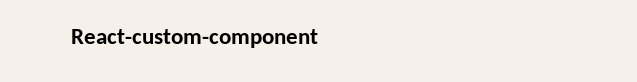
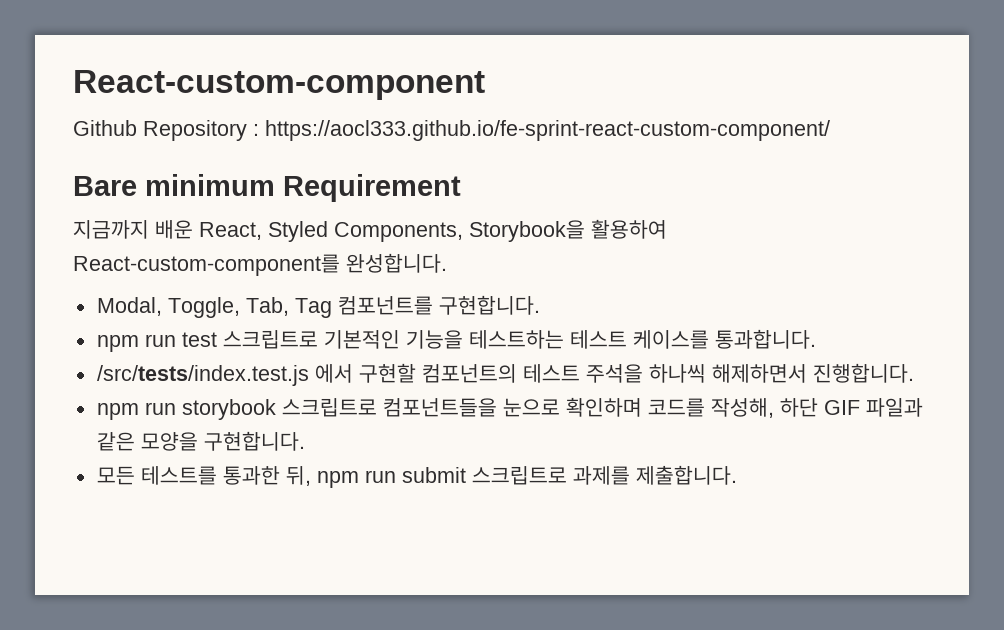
(318, 38) none -> [73,120,830,141] [73,174,461,202] [73,219,667,242] [73,253,447,276] [96,295,540,318] [96,329,816,352] [96,363,914,386] [96,397,923,420] [96,431,305,451] [96,465,737,488] // Github Repository : https://aocl333.github.io/fe-sprint-react-custom-component/ // Bare minimum Requirement // 지금까지 배운 React, Styled Components, Storybook을 활용하여 React-custom-component를 완성합니다. // Modal, Toggle, Tab, Tag 컴포넌트를 구현합니다. // npm run test 스크립트로 기본적인 기능을 테스트하는 테스트 케이스를 통과합니다. // /src/tests/index.test.js 에서 구현할 컴포넌트의 테스트 주석을 하나씩 해제하면서 진행합니다. // npm run storybook 스크립트로 컴포넌트들을 눈으로 확인하며 코드를 작성해, 하단 GIF 파일과 같은 모양을 구현합니다. // 모든 테스트를 통과한 뒤, npm run submit 스크립트로 과제를 제출합니다.

